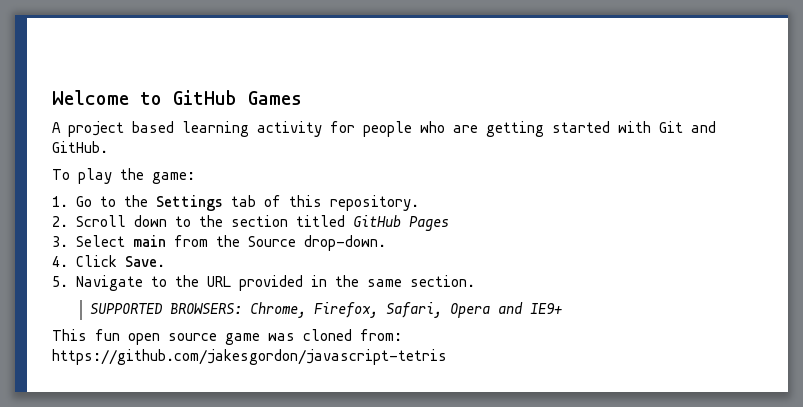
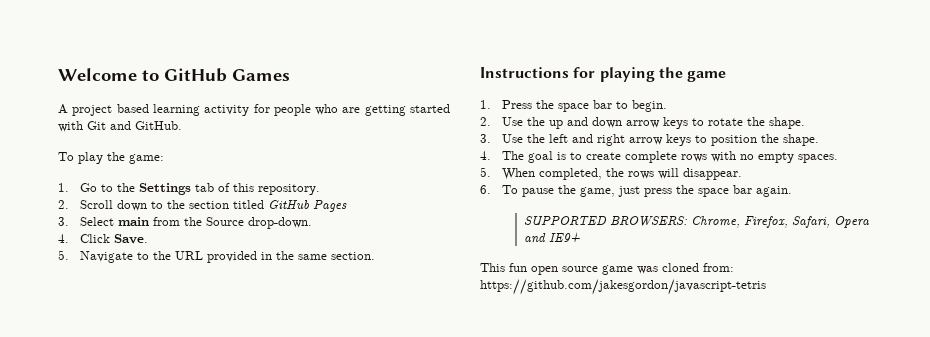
(475, 281) none -> [480,67,727,82] [480,100,667,112] [480,117,805,129] [480,134,819,146] [480,151,838,163] [480,167,742,180] [480,185,792,197] // Instructions for playing the game // 1. Press the space bar to begin. // 2. Use the up and down arrow keys to rotate the shape. // 3. Use the left and right arrow keys to position the shape. // 4. The goal is to create complete rows with no empty spaces. // 5. When completed, the rows will disappear. // 6. To pause the game, just press the space bar again.

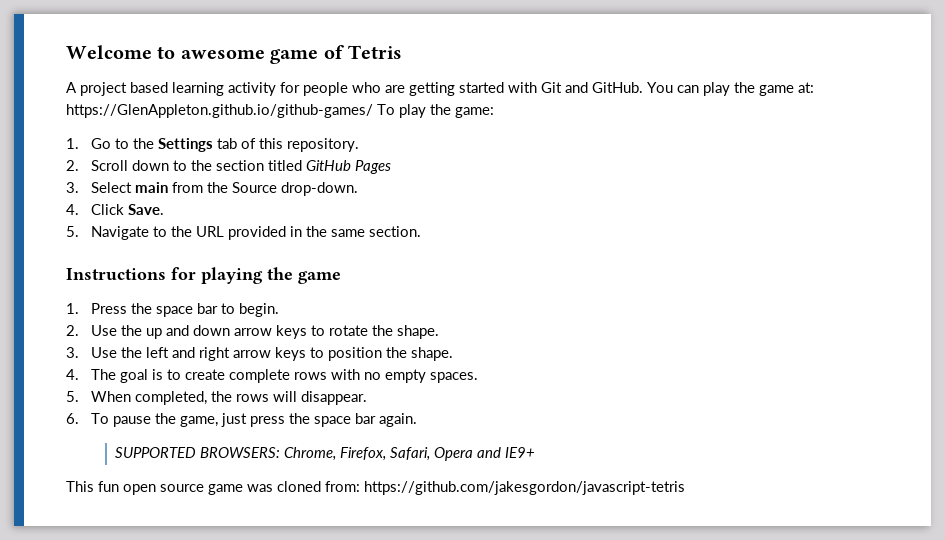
[164,68,290,82] GitHub Games -> [180,45,402,64] awesome game of Tetris
(182, 125) // -> [647,82,814,96] [66,104,373,118] You can play the game at: https://GlenAppleton.github.io/github-games/

